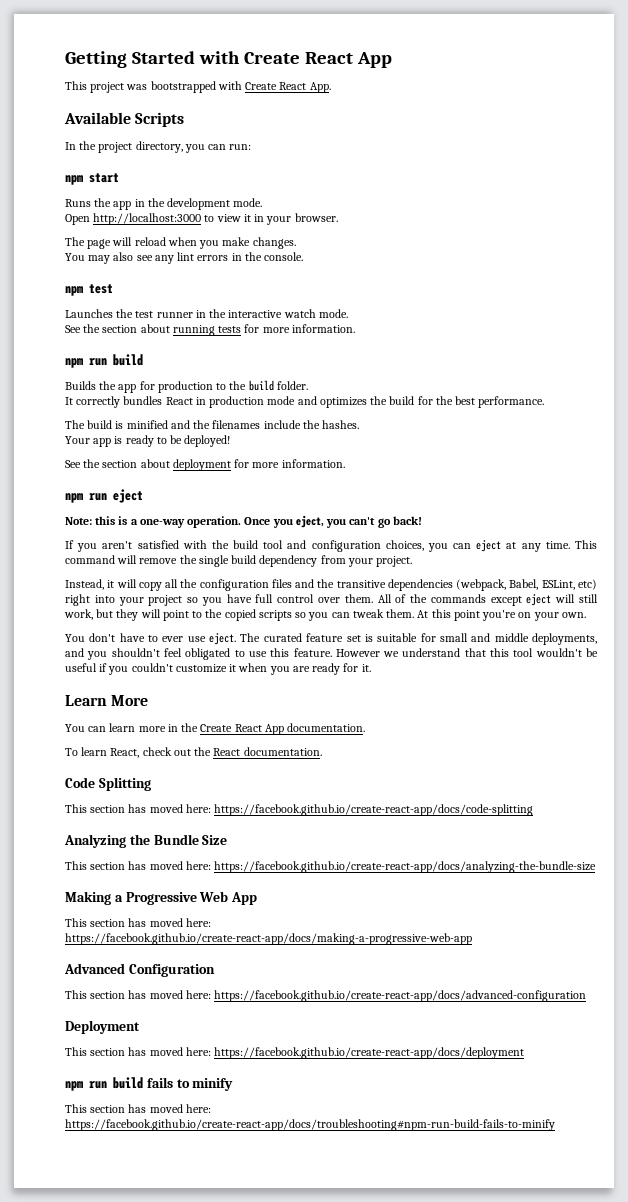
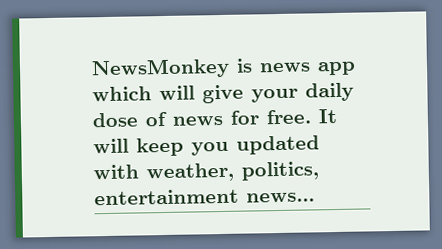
[65,51,392,68] [65,81,331,93] [64,112,185,127] [65,141,252,153] [65,173,119,185] [65,198,263,210] [65,213,338,225] [65,237,296,249] [65,252,304,264] [65,284,113,296] [65,309,348,318] [65,324,355,336] [65,354,143,368] [65,380,308,393] [65,396,545,408] [65,420,360,429] [65,435,231,447] [65,459,345,471] [65,489,143,503] [65,515,422,528] [65,540,598,552] [65,555,413,567] [65,579,597,591] [65,594,598,606] [64,609,586,621] [65,633,598,645] [65,648,598,660] [65,663,371,675] [65,695,149,706] [65,723,366,735] [65,747,322,758] [65,777,151,791] [65,804,534,816] [64,834,228,848] [65,861,597,873] [65,891,258,905] [65,918,211,927] [65,933,472,945] [64,963,215,977] [65,990,587,1002] [65,1020,140,1034] [65,1047,525,1059] [65,1077,234,1091] [65,1104,211,1113] [65,1119,555,1131] Getting Started with Create React App // This project was bootstrapped with Create React App. // Available Scripts // In the project directory, you can run: // npm start // Runs the app in the development mode. // Open http://localhost:3000 to view it in your browser. // The page will reload when you make changes. // You may also see any lint errors in the console. // npm test // Launches the test runner in the interactive watch mode. // See the section about running tests for more information. // npm run build // Builds the app for production to the build folder. // It correctly bundles React in production mode and optimizes the build for the best performance. // The build is minified and the filenames include the hashes. // Your app is ready to be deployed! // See the section about deployment for more information. // npm run eject // Note: this is a one-way operation. Once you eject, you can't go back! // If you aren't satisfied with the build tool and configuration choices, you can eject at any time. This command will remove the single build dependency from your project. // Instead, it will copy all the configuration files and the transitive dependencies (webpack, Babel, ESLint, etc) right into your project so you have full control over them. All of the commands except eject will still work, but they will point to the copied scripts so you can tweak them. At this point you're on your own. // You don't have to ever use eject. The curated feature set is suitable for small and middle deployments, and you shouldn't feel obligated to use this feature. However we understand that this tool wouldn't be useful if you couldn't customize it when you are ready for it. // Learn More // You can learn more in the Create React App documentation. // To learn React, check out the React documentation. // Code Splitting // This section has moved here: https://facebook.github.io/create-react-app/docs/code-splitting // Analyzing the Bundle Size // This section has moved here: https://facebook.github.io/create-react-app/docs/analyzing-the-bundle-size // Making a Progressive Web App // This section has moved here: https://facebook.github.io/create-react-app/docs/making-a-progressive-web-app // Advanced Configuration // This section has moved here: https://facebook.github.io/create-react-app/docs/advanced-configuration // Deployment // This section has moved here: https://facebook.github.io/create-react-app/docs/deployment // npm run build fails to minify // This section has moved here: https://facebook.github.io/create-react-app/docs/troubleshooting#npm-run-build-fails-to-minify -> [91,57,356,80] [92,82,354,104] [92,108,337,128] [93,135,320,157] [93,161,319,183] [94,188,315,206] NewsMonkey is news app which will give your daily dose of news for free. It will keep you updated with weather, politics, entertainment news...

